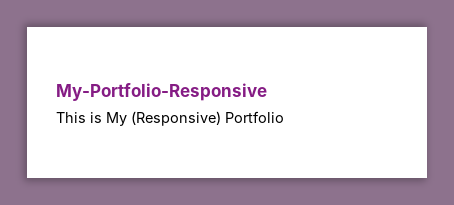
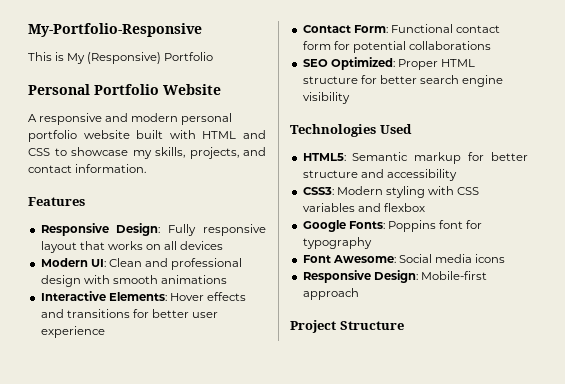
(284, 117) none -> [28,84,221,95] [28,113,233,125] [28,130,266,142] [28,147,266,159] [28,164,147,173] [28,197,85,206] [40,223,266,236] [40,241,224,253] [40,258,243,270] [40,275,227,287] [40,291,246,301] [40,309,219,318] [40,326,105,338] [302,24,500,33] [302,41,491,53] [302,57,475,70] [302,75,504,87] [302,92,350,104] [290,124,412,137] [302,152,528,164] [302,169,457,181] [302,186,480,198] [302,203,425,212] [302,220,483,232] [302,237,372,249] [302,254,506,263] [302,270,487,283] [302,288,359,300] [290,320,404,333] // Personal Portfolio Website // A responsive and modern personal portfolio website built with HTML and CSS to showcase my skills, projects, and contact information. // Features // Responsive Design: Fully responsive layout that works on all devices // Modern UI: Clean and professional design with smooth animations // Interactive Elements: Hover effects and transitions for better user experience // Contact Form: Functional contact form for potential collaborations // SEO Optimized: Proper HTML structure for better search engine visibility // Technologies Used // HTML5: Semantic markup for better structure and accessibility // CSS3: Modern styling with CSS variables and flexbox // Google Fonts: Poppins font for typography // Font Awesome: Social media icons // Responsive Design: Mobile-first approach // Project Structure

